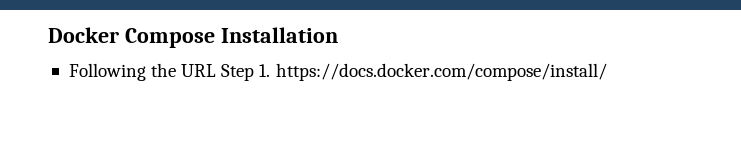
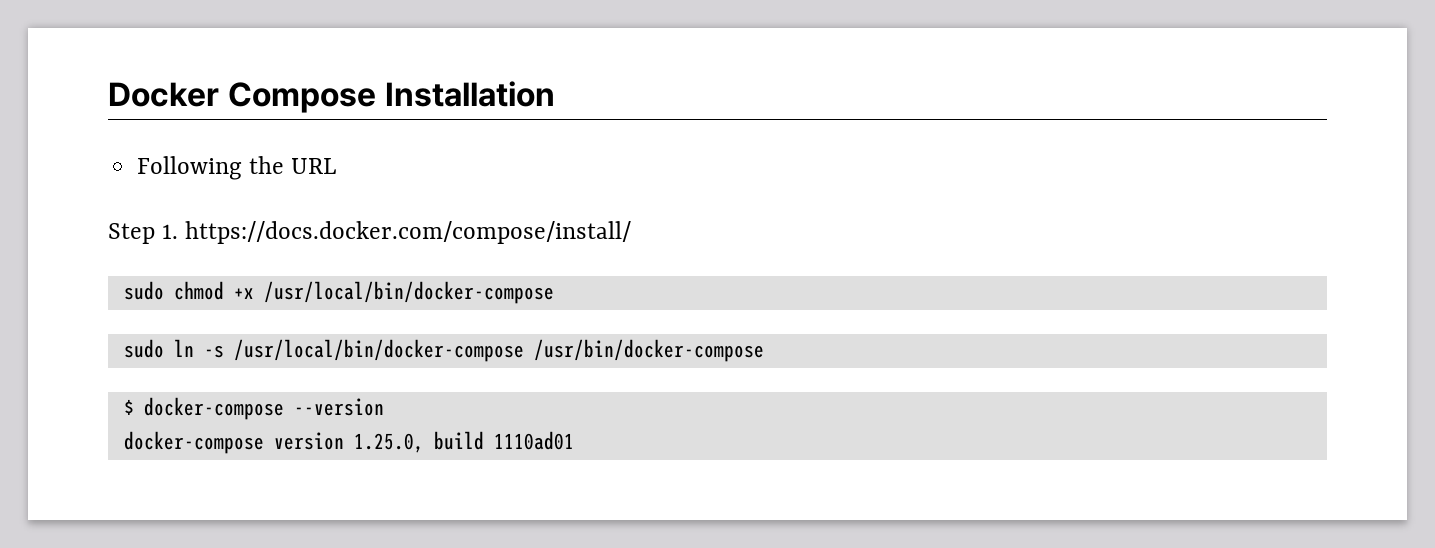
(217, 70) none -> (337, 166) //
(607, 72) none -> [123,281,554,304] [123,339,764,362] [123,397,384,420] [123,431,574,454] // sudo chmod +x /usr/local/bin/docker-compose // sudo ln -s /usr/local/bin/docker-compose /usr/bin/docker-compose // $ docker-compose --version // docker-compose version 1.25.0, build 1110ad01

